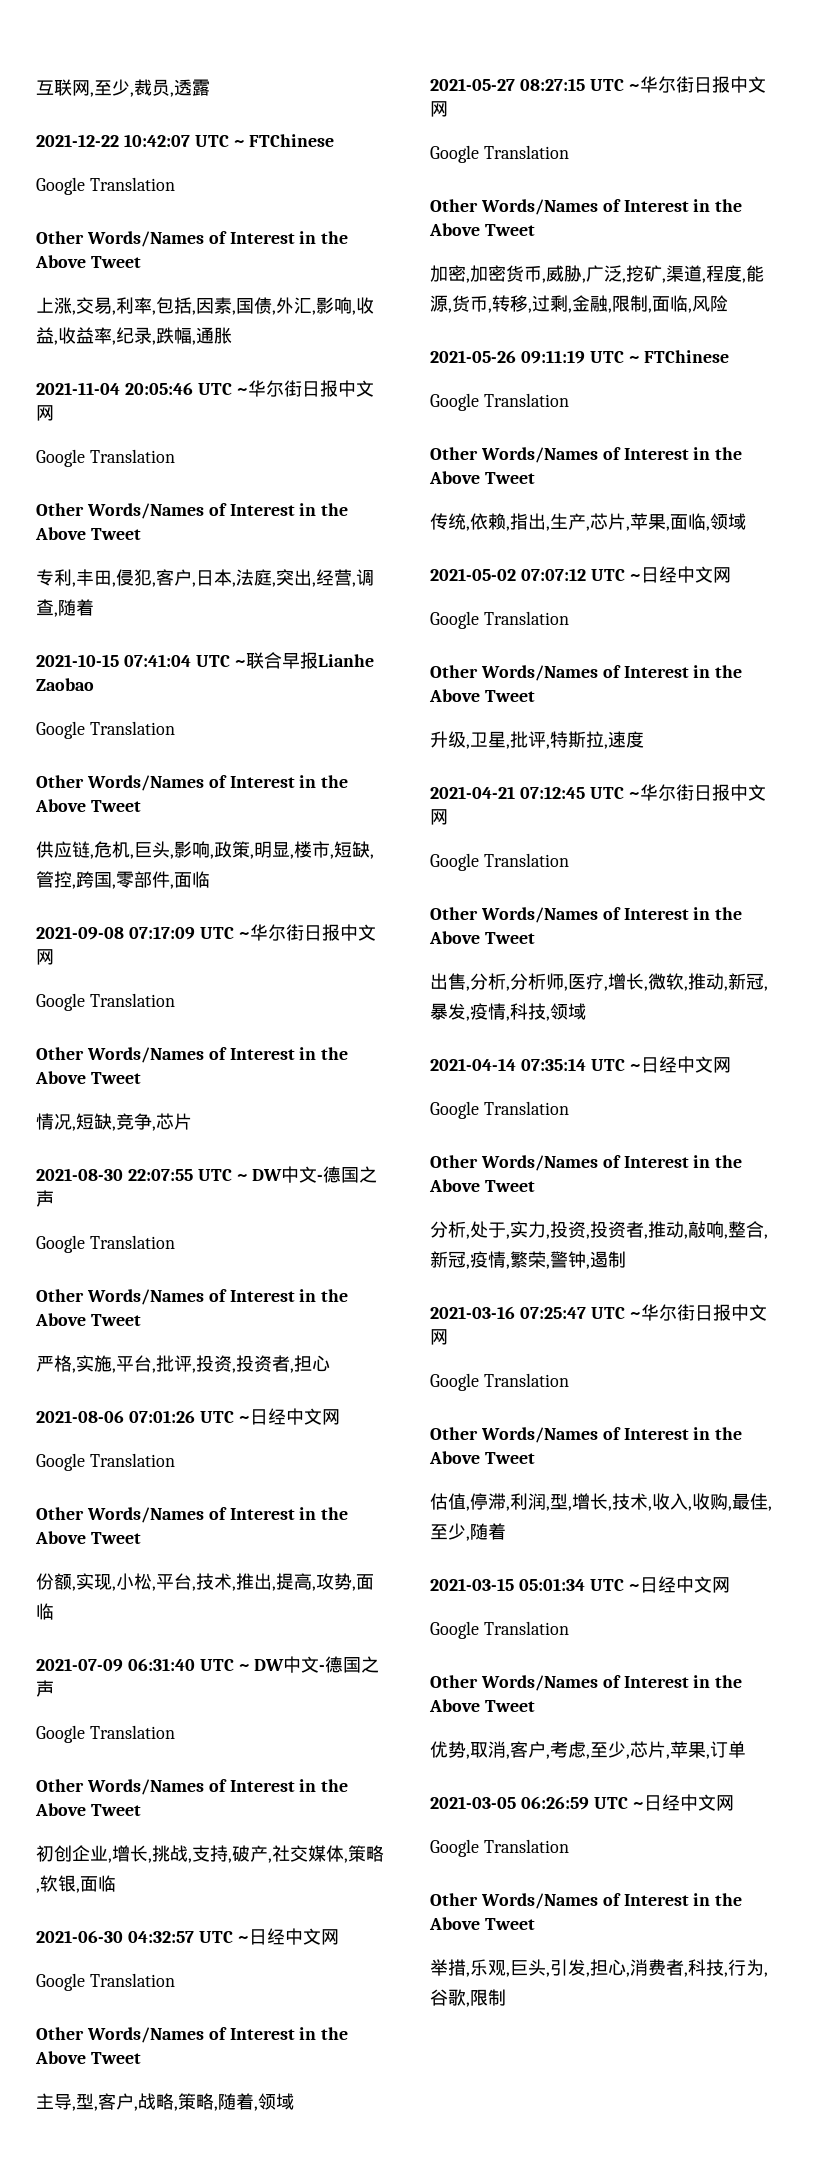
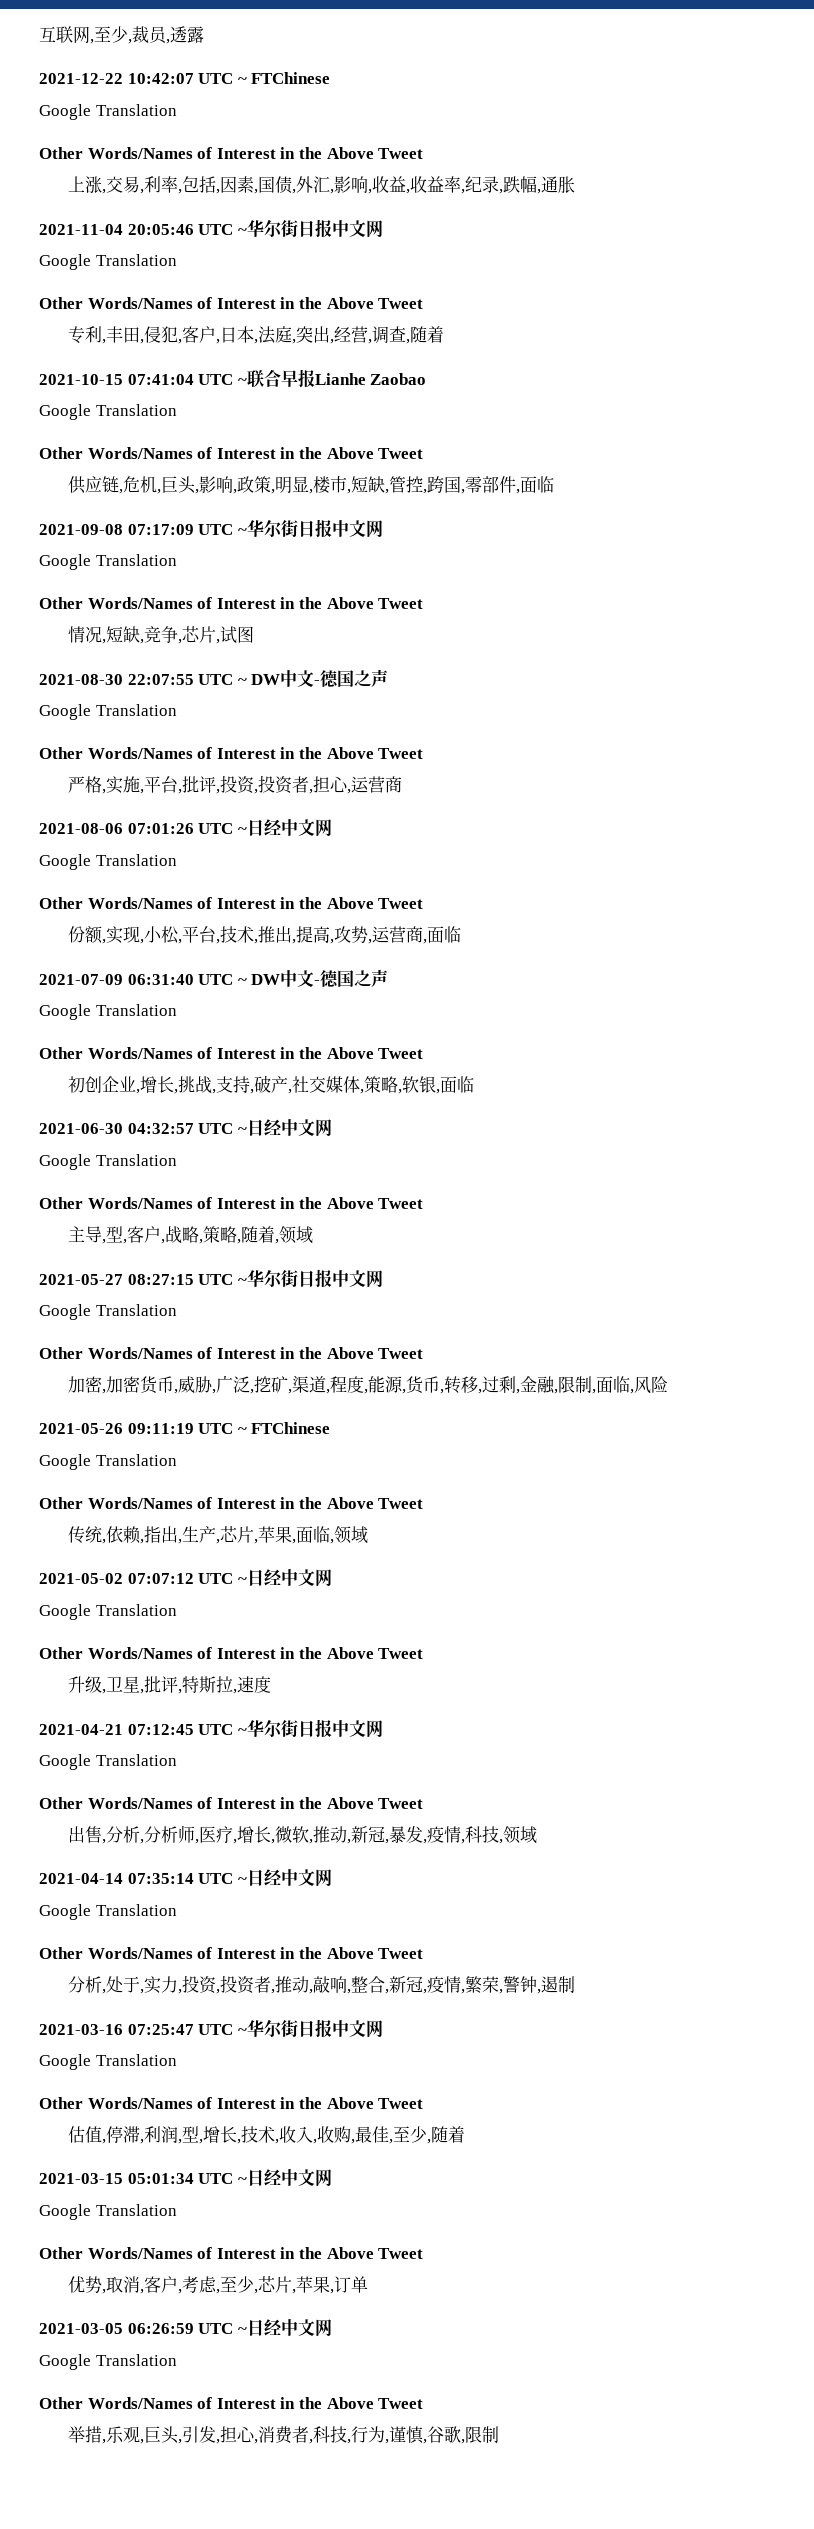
(192, 1121) none -> [216,626,255,644] ,试图
(330, 1363) none -> [347,776,403,794] ,运营商
(356, 1588) none -> [372,926,428,944] 运营商,
(768, 1974) none -> [389,2426,428,2444] 谨慎,

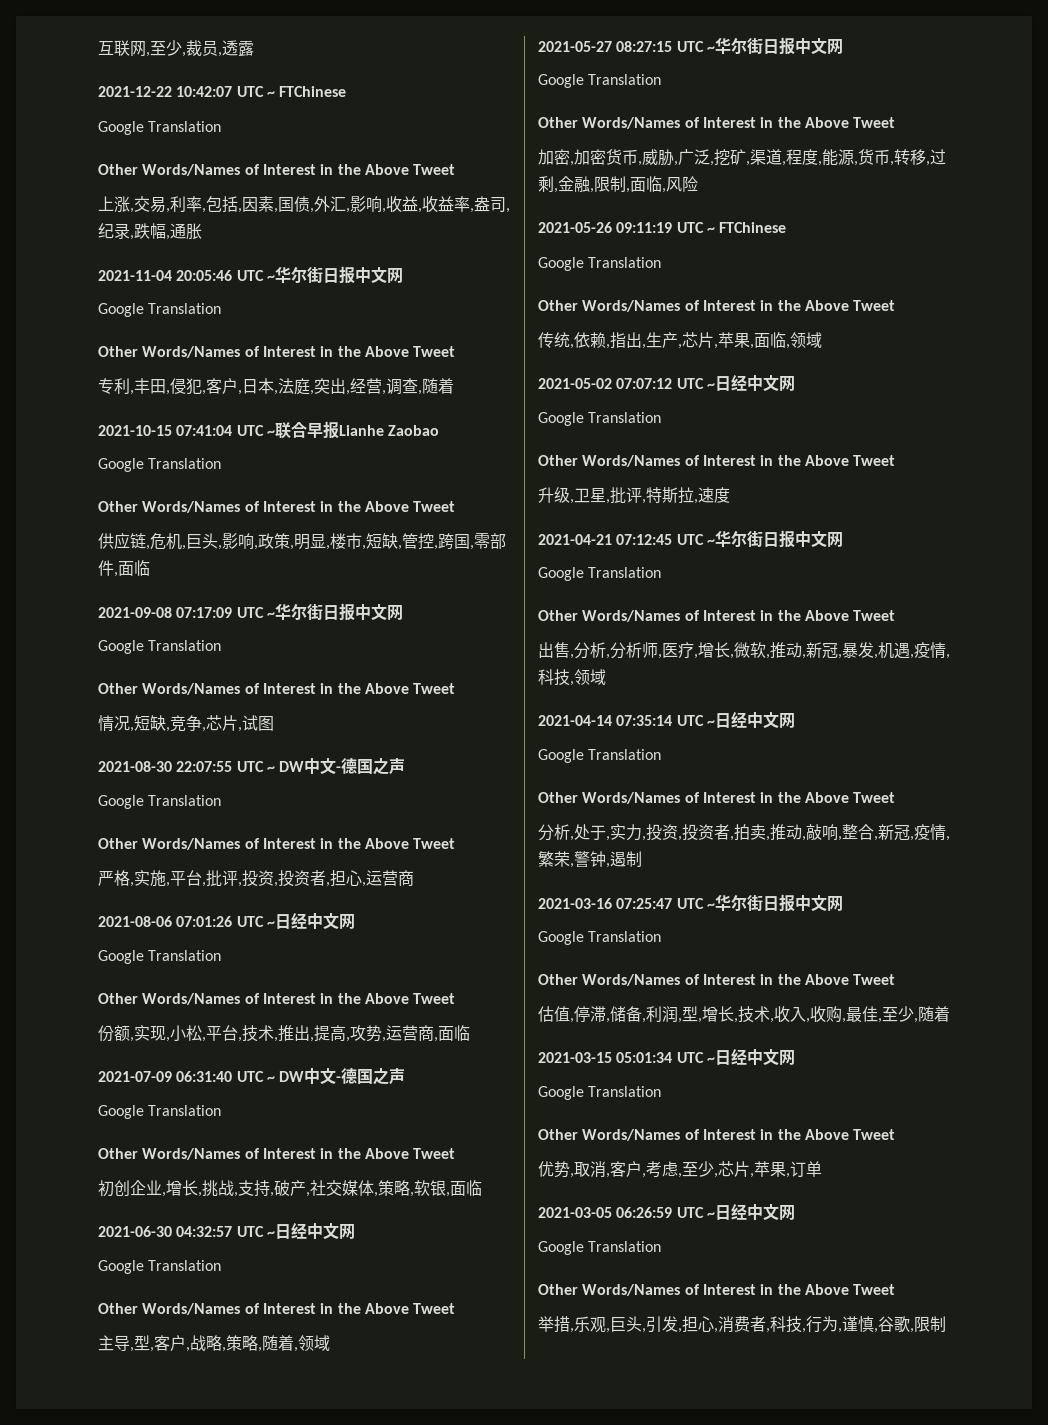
(466, 191) none -> [474,196,510,213] 盎司,
(428, 1841) none -> [878,642,914,659] 机遇,
(276, 1991) none -> [734,824,770,841] 拍卖,
(145, 2141) none -> [610,1006,646,1023] 储备,

